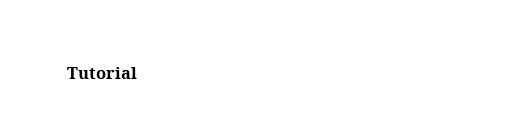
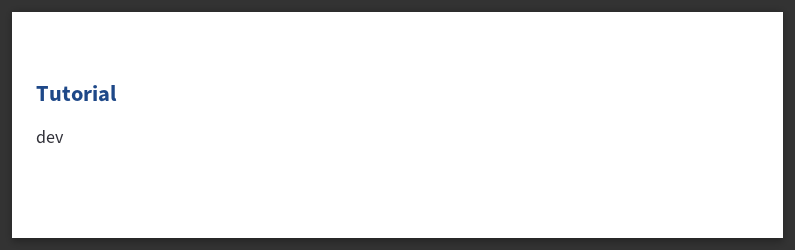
(137, 73) none -> [36,130,64,144] // dev

